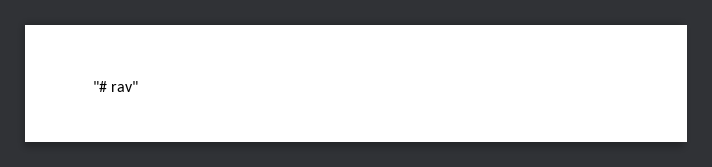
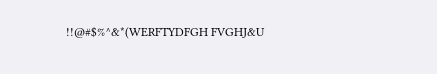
[93,81,139,92] "# rav" -> [66,26,266,39] !!@#$%^&*(WERFTYDFGH FVGHJ&U

